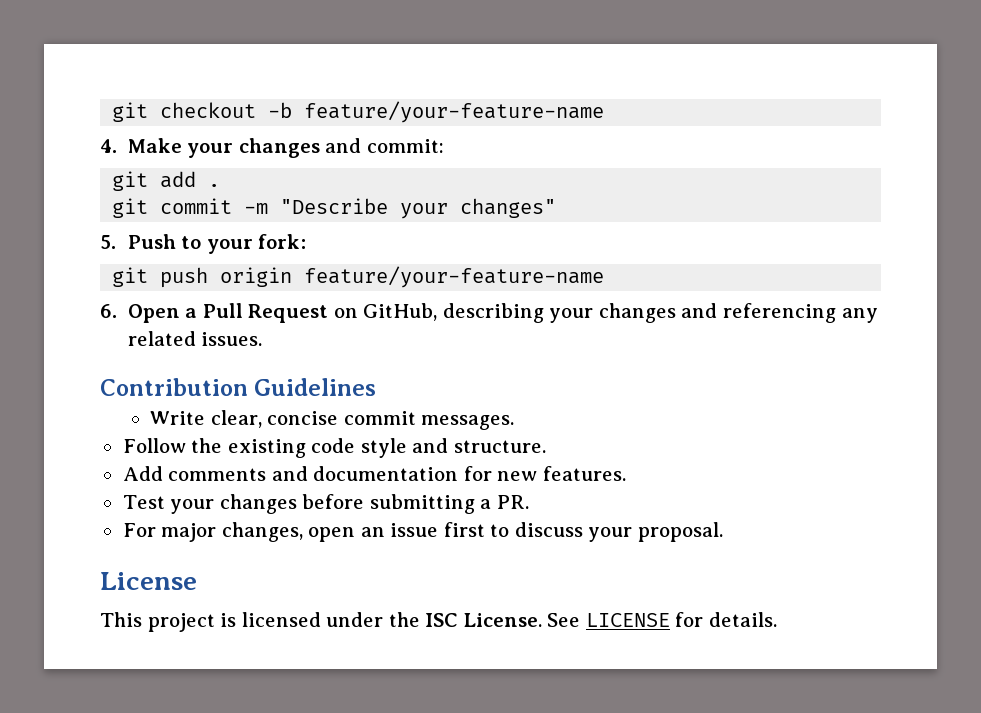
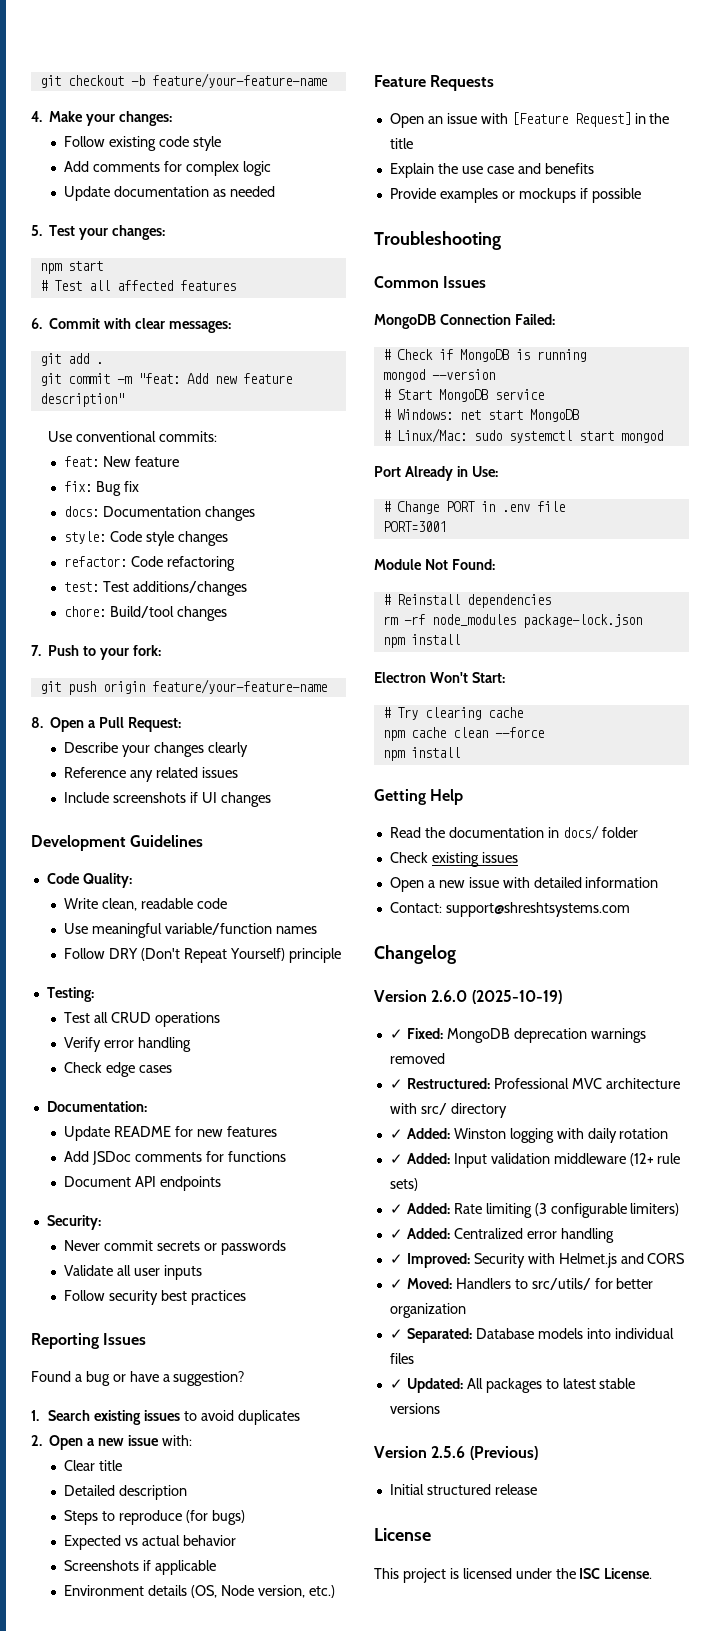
[238,138,444,158] changes and commit: -> [119,111,173,126] [64,136,222,151] [64,161,271,176] [64,186,276,201] [31,225,166,240] [39,261,103,274] [39,280,236,291] [31,318,231,333] changes: // Follow existing code style // Add comments for complex logic // Update documentation as needed // 5. Test your changes: // npm start // # Test all affected features // 6. Commit with clear messages:
[280,198,557,219] [100,235,116,249] "Describe your changes" // 5. -> [137,373,292,384] [39,393,124,407] [48,431,218,442] [64,456,180,467] [64,481,140,496] [64,506,256,521] [64,531,229,546] [64,556,236,571] [64,581,248,596] [64,606,228,621] [31,645,41,656] "feat: Add new feature description" // Use conventional commits: // feat: New feature // fix: Bug fix // docs: Documentation changes // style: Code style changes // refactor: Code refactoring // test: Test additions/changes // chore: Build/tool changes // 7.
[100,304,117,318] 6. -> [31,717,43,728] 8.
[248,303,878,323] [127,331,263,346] [100,378,248,396] Request on GitHub, describing your changes and referencing any related issues. // Contribution -> [127,717,181,732] [64,742,249,757] [64,767,239,782] [64,792,271,807] [31,835,126,851] Request: // Describe your changes clearly // Reference any related issues // Include screenshots if UI changes // Development
(377, 387) none -> [46,873,132,888] // Code Quality:
[210,410,515,430] [122,438,546,458] [122,466,626,481] [122,494,529,514] [122,522,723,542] clear, concise commit messages. // Follow the existing code style and structure. // Add comments and documentation for new features. // Test your changes before submitting a PR. // For major changes, open an issue first to discuss your proposal. -> [102,898,228,911] [64,923,318,938] [64,948,341,963] [46,987,94,1002] [64,1012,221,1027] [64,1037,192,1052] [64,1062,173,1077] [46,1101,147,1112] [64,1126,277,1141] [64,1151,286,1165] [64,1176,222,1191] [46,1215,101,1230] [64,1240,286,1255] [64,1265,203,1280] [64,1290,247,1305] [31,1333,147,1349] [31,1371,245,1386] [31,1410,300,1425] [31,1435,192,1450] [64,1460,123,1471] [64,1485,188,1500] [64,1510,245,1525] [64,1535,237,1550] [64,1560,217,1575] [64,1585,335,1598] [374,75,495,91] [389,112,670,128] [389,138,413,149] [389,163,594,178] [389,188,641,203] [374,231,501,250] [374,276,487,288] [374,314,555,329] [382,349,586,362] [382,369,495,382] [382,389,544,402] [382,409,579,422] [382,428,663,443] [374,466,498,481] [382,501,565,514] [382,521,446,532] [374,559,495,570] [382,594,551,608] [382,614,642,628] [382,634,460,648] [374,672,505,683] [382,707,523,720] [382,727,544,741] [382,747,460,761] [374,789,464,805] [389,825,638,840] [389,852,518,867] [389,877,659,892] [389,902,630,917] [374,945,456,964] [374,990,562,1004] [389,1028,646,1043] [389,1053,445,1064] [389,1078,680,1089] [389,1103,507,1118] [389,1128,669,1143] [389,1153,681,1168] [389,1178,418,1191] [389,1203,680,1218] [389,1228,614,1243] [389,1253,686,1268] [389,1278,654,1290] [389,1303,466,1318] [389,1328,674,1343] [389,1353,414,1364] [389,1378,636,1393] [389,1403,440,1414] [374,1446,538,1460] [389,1484,537,1495] clean, readable code // Use meaningful variable/function names // Follow DRY (Don't Repeat Yourself) principle // Testing: // Test all CRUD operations // Verify error handling // Check edge cases // Documentation: // Update README for new features // Add JSDoc comments for functions // Document API endpoints // Security: // Never commit secrets or passwords // Validate all user inputs // Follow security best practices // Reporting Issues // Found a bug or have a suggestion? // 1. Search existing issues to avoid duplicates // 2. Open a new issue with: // Clear title // Detailed description // Steps to reproduce (for bugs) // Expected vs actual behavior // Screenshots if applicable // Environment details (OS, Node version, etc.) // Feature Requests // Open an issue with [Feature Request] in the title // Explain the use case and benefits // Provide examples or mockups if possible // Troubleshooting // Common Issues // MongoDB Connection Failed: // # Check if MongoDB is running // mongod --version // # Start MongoDB service // # Windows: net start MongoDB // # Linux/Mac: sudo systemctl start mongod // Port Already in Use: // # Change PORT in .env file // PORT=3001 // Module Not Found: // # Reinstall dependencies // rm -rf node_modules package-lock.json // npm install // Electron Won't Start: // # Try clearing cache // npm cache clean --force // npm install // Getting Help // Read the documentation in docs/ folder // Check existing issues // Open a new issue with detailed information // Contact: support@shreshtsystems.com // Changelog // Version 2.6.0 (2025-10-19) // ✓ Fixed: MongoDB deprecation warnings removed // ✓ Restructured: Professional MVC architecture with src/ directory // ✓ Added: Winston logging with daily rotation // ✓ Added: Input validation middleware (12+ rule sets) // ✓ Added: Rate limiting (3 configurable limiters) // ✓ Added: Centralized error handling // ✓ Improved: Security with Helmet.js and CORS // ✓ Moved: Handlers to src/utils/ for better organization // ✓ Separated: Database models into individual files // ✓ Updated: All packages to latest stable versions // Version 2.5.6 (Previous) // Initial structured release
[547,612,777,627] See LICENSE for details. -> (653, 1573) none

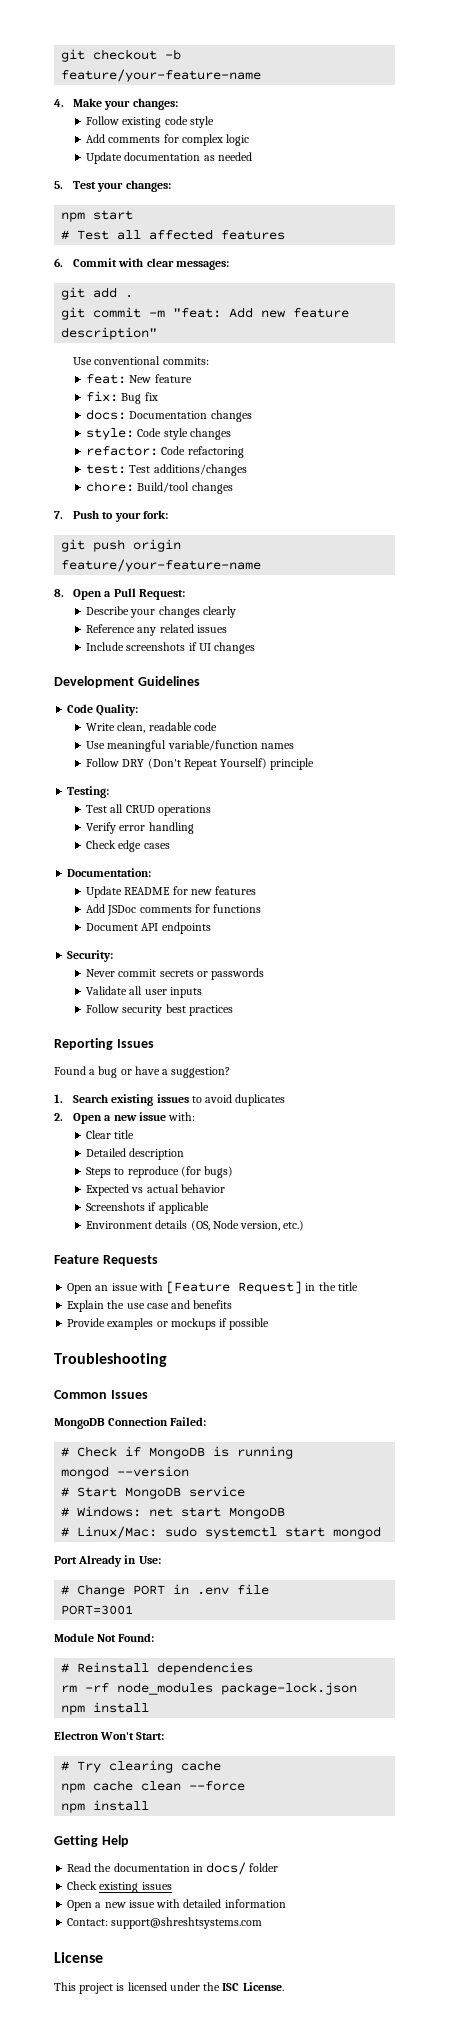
[374,945,456,964] [374,990,562,1004] [389,1028,646,1043] [389,1053,445,1064] [389,1078,680,1089] [389,1103,507,1118] [389,1128,669,1143] [389,1153,681,1168] [389,1178,418,1191] [389,1203,680,1218] [389,1228,614,1243] [389,1253,686,1268] [389,1278,654,1290] [389,1303,466,1318] [389,1328,674,1343] [389,1353,414,1364] [389,1378,636,1393] [389,1403,440,1414] [374,1446,538,1460] [389,1484,537,1495] // Changelog // Version 2.6.0 (2025-10-19) // ✓ Fixed: MongoDB deprecation warnings removed // ✓ Restructured: Professional MVC architecture with src/ directory // ✓ Added: Winston logging with daily rotation // ✓ Added: Input validation middleware (12+ rule sets) // ✓ Added: Rate limiting (3 configurable limiters) // ✓ Added: Centralized error handling // ✓ Improved: Security with Helmet.js and CORS // ✓ Moved: Handlers to src/utils/ for better organization // ✓ Separated: Database models into individual files // ✓ Updated: All packages to latest stable versions // Version 2.5.6 (Previous) // Initial structured release -> (263, 1923) none

